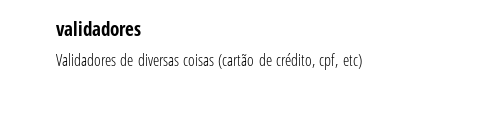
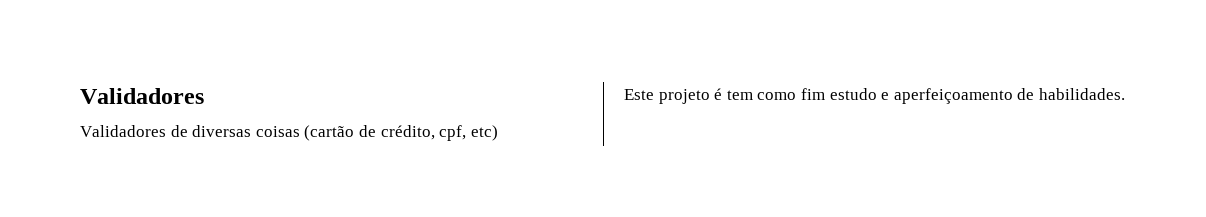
[56,21,141,36] validadores -> [80,88,204,104] Validadores
(362, 61) none -> [624,88,1125,104] // Este projeto é tem como fim estudo e aperfeiçoamento de habilidades.

